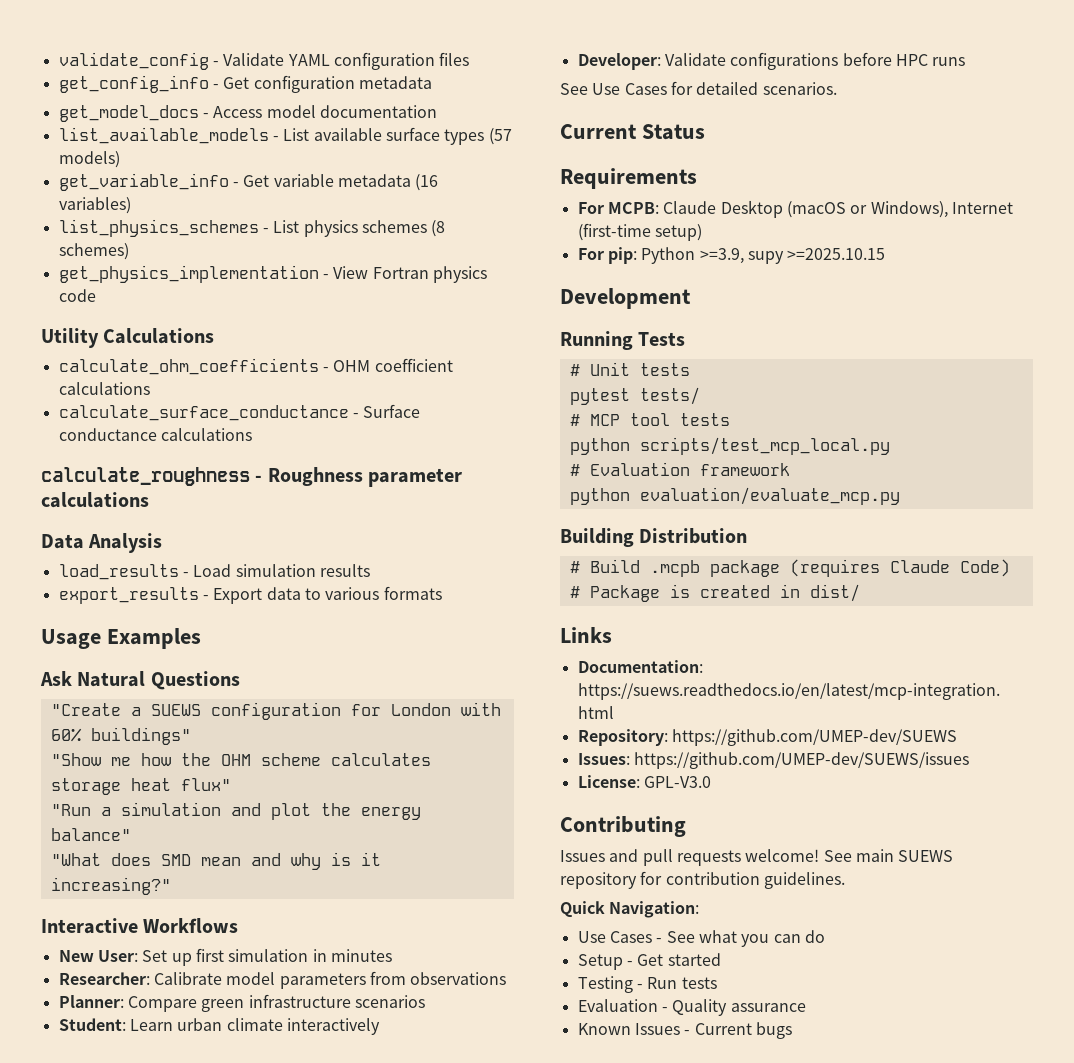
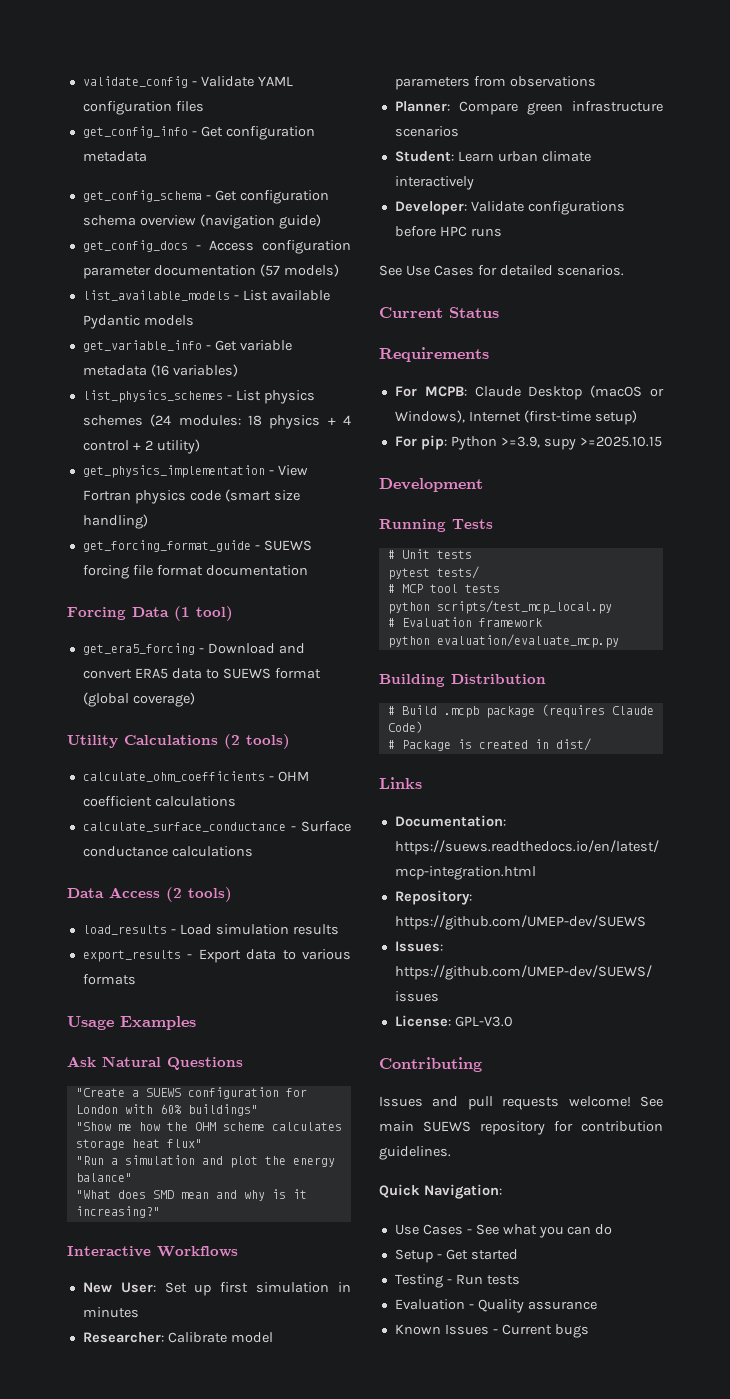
[58,105,437,122] get_model_docs - Access model documentation -> [82,190,329,204] [82,214,321,229] [82,240,351,254] [82,264,339,279] get_config_schema - Get configuration schema overview (navigation guide) // get_config_docs - Access configuration parameter documentation (57 models)
[385,127,512,145] [58,151,120,168] surface types (57 models) -> [82,315,194,329] Pydantic models
[431,220,446,237] [58,243,129,260] (8 schemes) -> [150,414,351,429] [82,439,200,454] (24 modules: 18 physics + 4 control + 2 utility)
(96, 295) none -> [224,489,300,502] [82,514,148,529] [82,540,312,552] [82,565,308,579] [67,606,233,621] [82,643,305,655] [82,668,321,679] [82,692,195,707] (smart size handling) // get_forcing_format_guide - SUEWS forcing file format documentation // Forcing Data (1 tool) // get_era5_forcing - Download and convert ERA5 data to SUEWS format (global coverage)
(215, 336) none -> [224,734,290,749] (2 tools)
[41,467,463,487] [41,492,149,508] [41,533,163,553] calculate_roughness - Roughness parameter calculations // Data Analysis -> [67,887,232,902] Data Access (2 tools)

